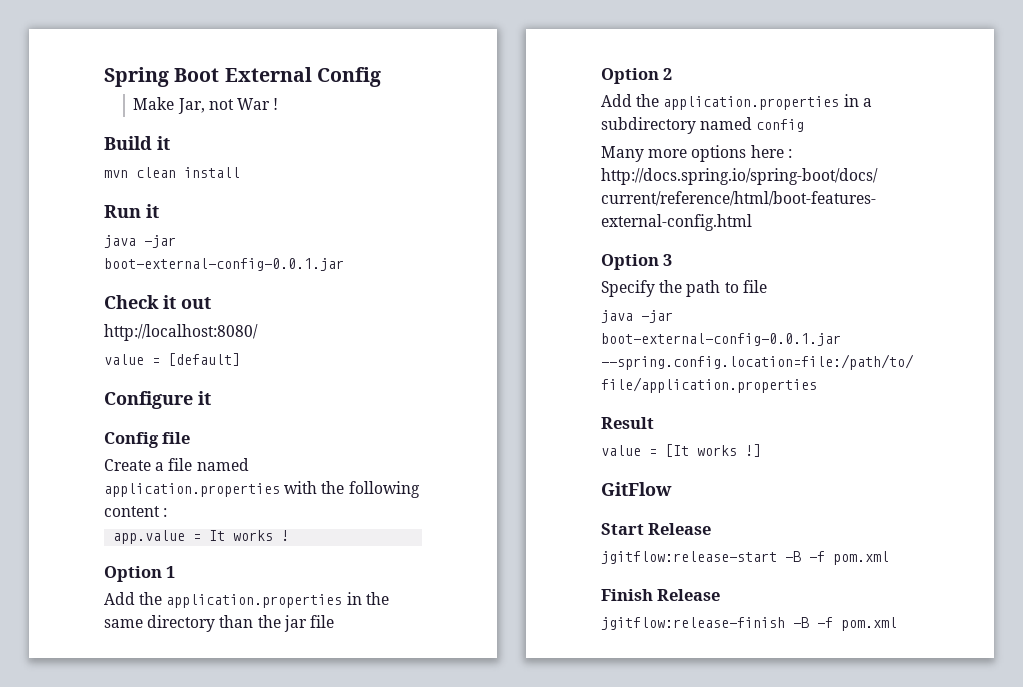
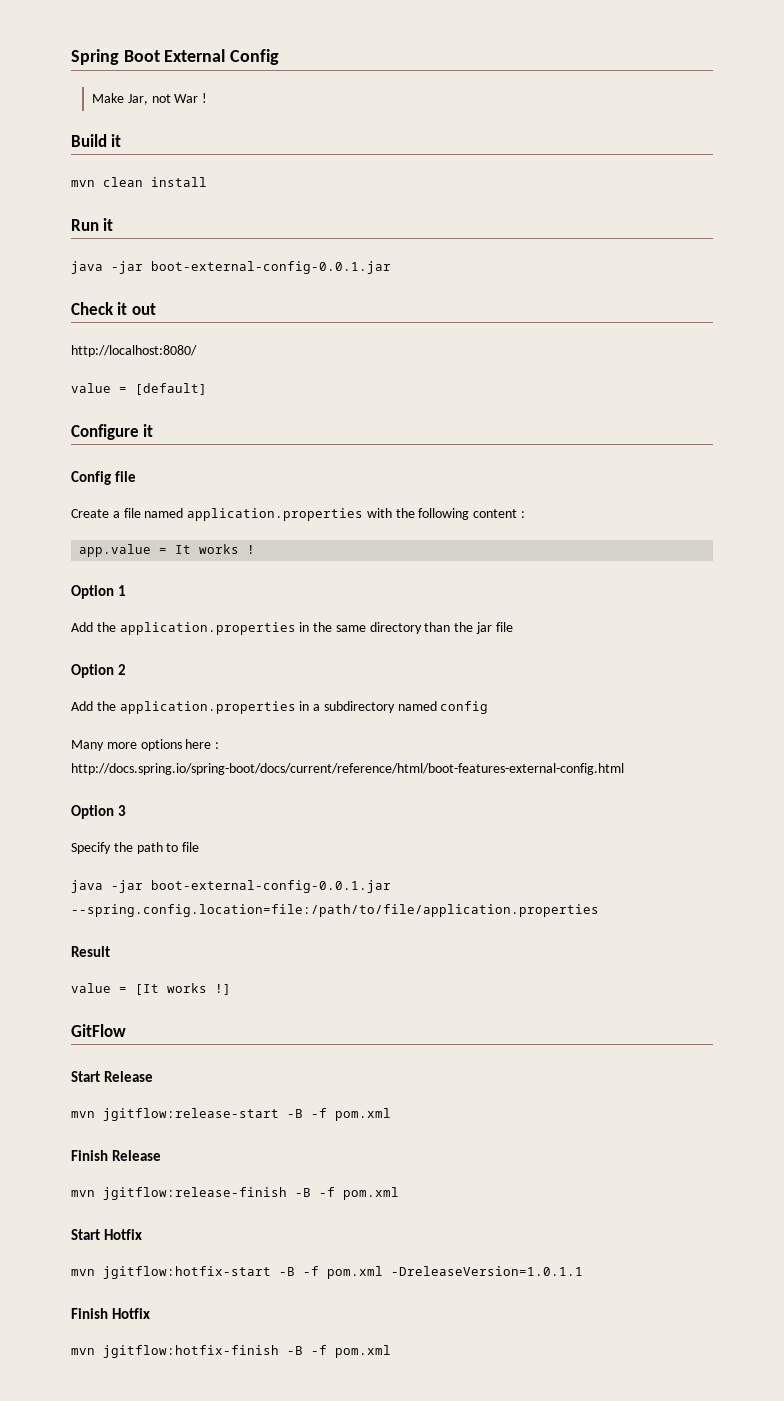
(712, 529) none -> [71,1111,95,1118] mvn
(721, 595) none -> [71,1190,95,1197] mvn
(897, 624) none -> [71,1229,143,1240] [71,1266,583,1279] [71,1308,151,1319] [71,1345,391,1358] // Start Hotfix // mvn jgitflow:hotfix-start -B -f pom.xml -DreleaseVersion=1.0.1.1 // Finish Hotfix // mvn jgitflow:hotfix-finish -B -f pom.xml

